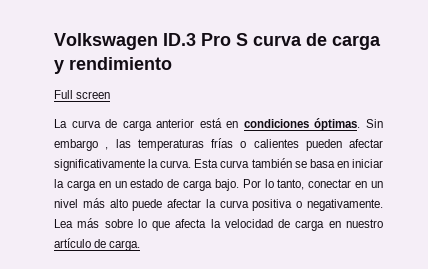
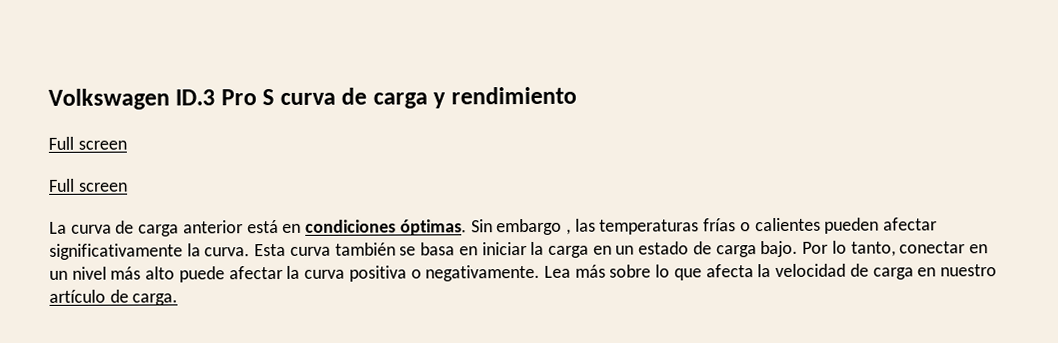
(111, 95) none -> [49,178,128,192] // Full screen

